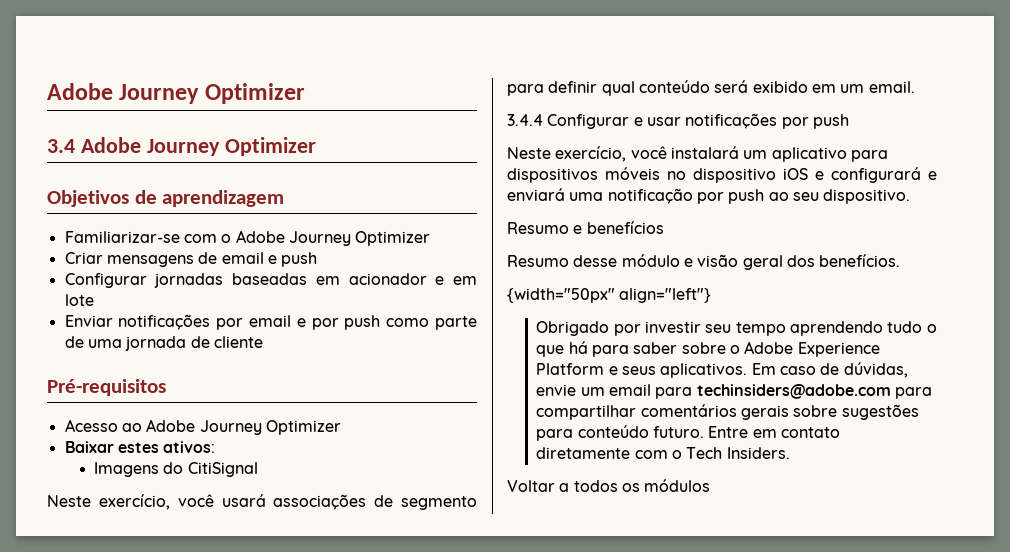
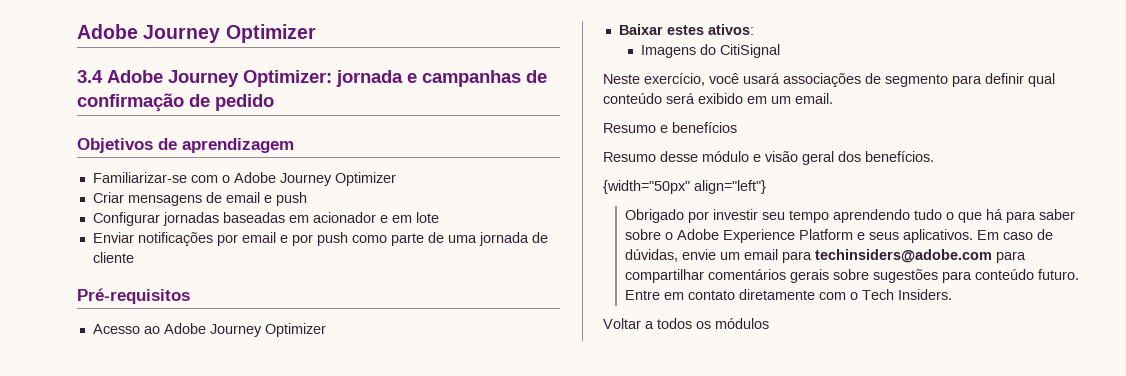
[224,137,316,156] Optimizer -> [243,70,547,87] [77,93,274,112] Optimizer: jornada e campanhas de confirmação de pedido
[507,113,849,129] [507,146,888,162] [507,167,937,183] [507,188,911,204] // 3.4.4 Configurar e usar notificações por push // Neste exercício, você instalará um aplicativo para dispositivos móveis no dispositivo iOS e configurará e enviará uma notificação por push ao seu dispositivo. -> (833, 98) none

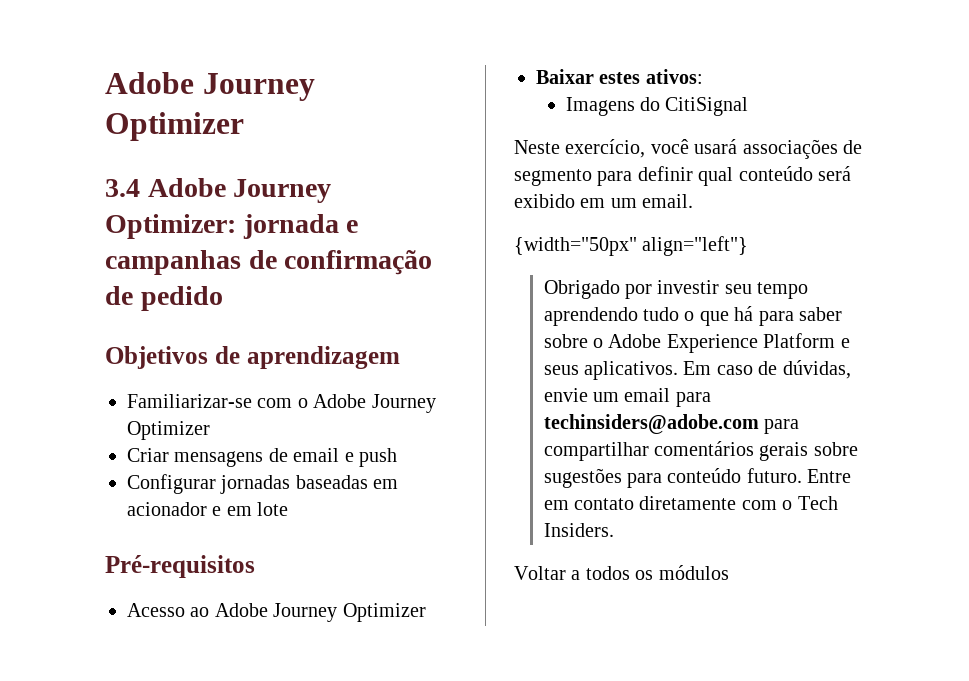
[92,232,548,246] [92,252,134,263] // Enviar notificações por email e por push como parte de uma jornada de cliente -> (289, 509) none
[603,122,737,133] [603,151,934,165] // Resumo e benefícios // Resumo desse módulo e visão geral dos benefícios. -> (694, 201) none

